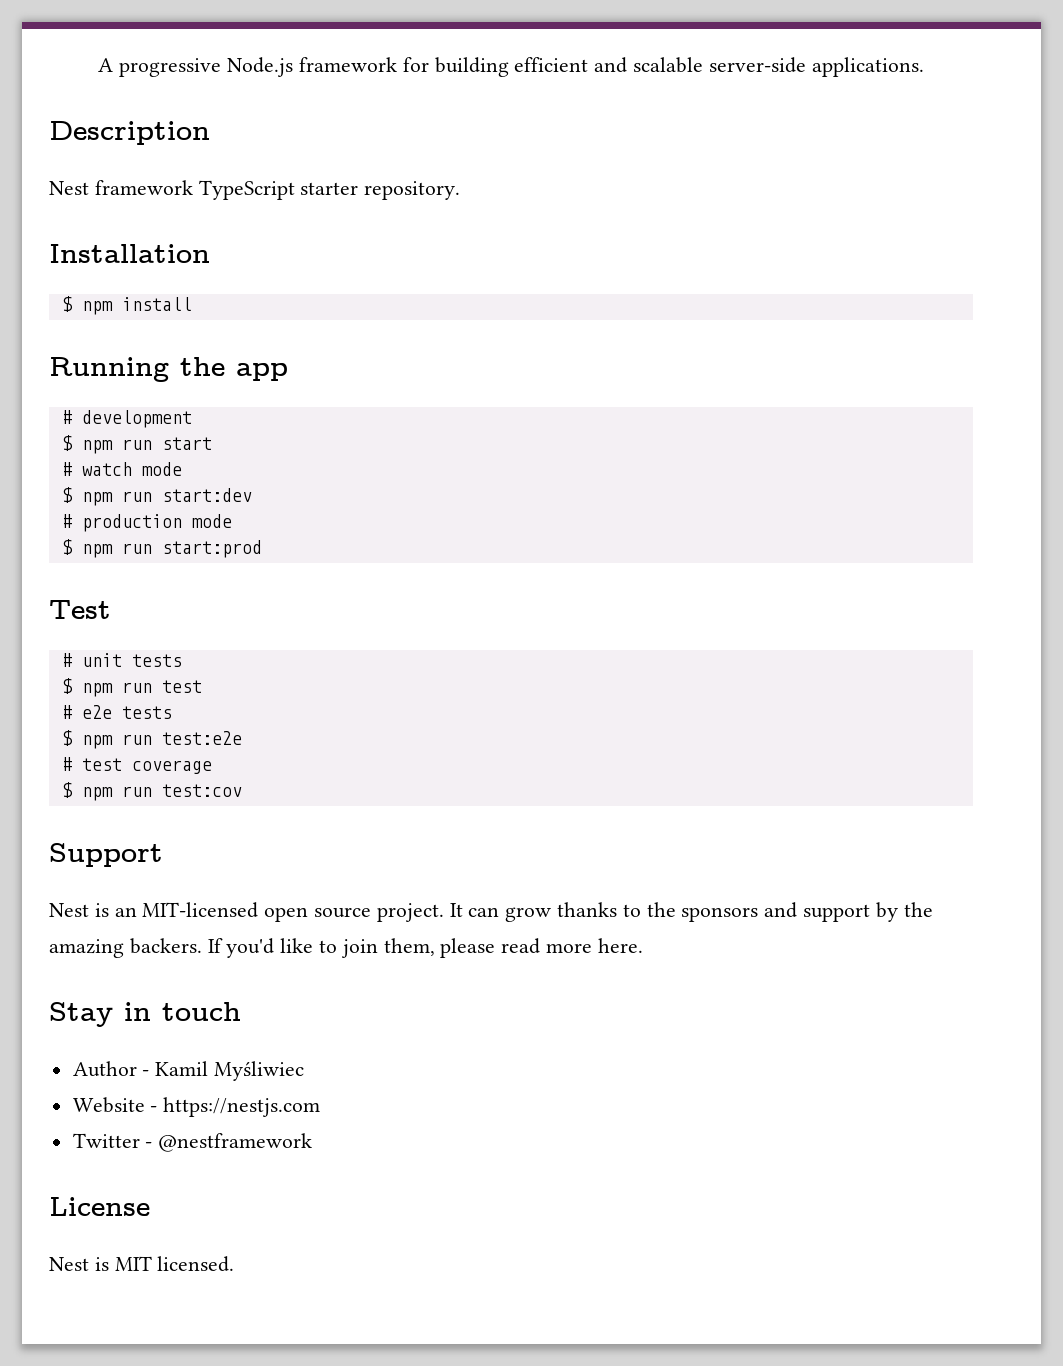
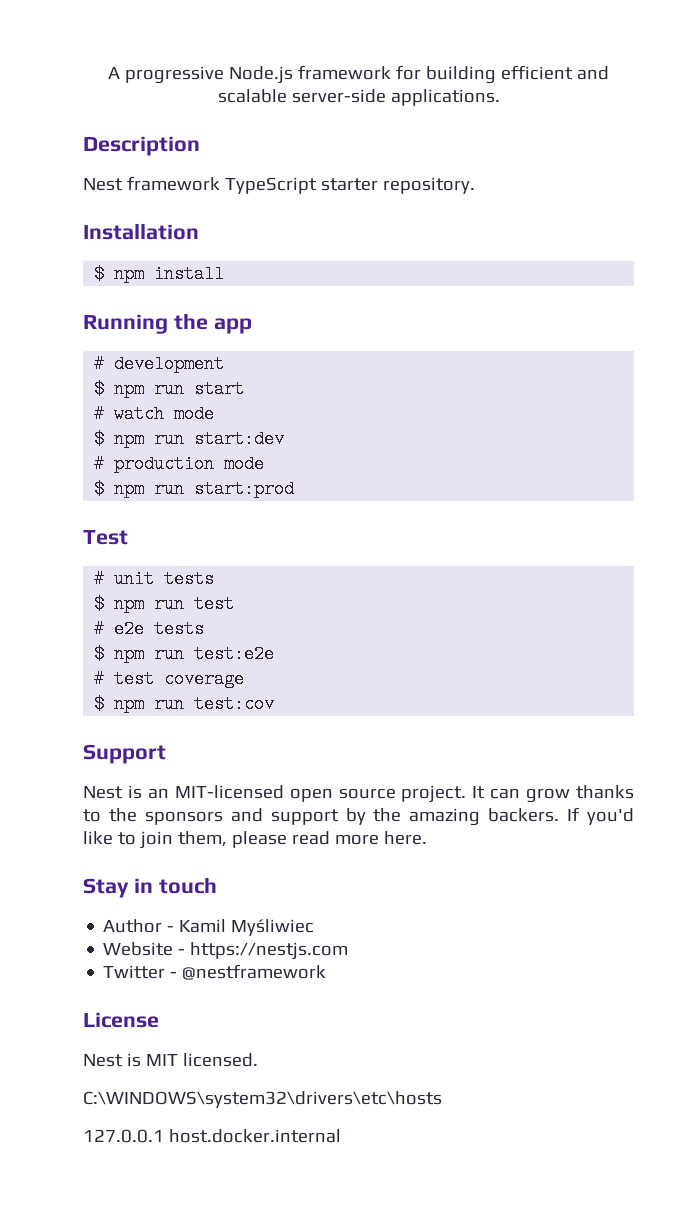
(235, 1264) none -> [83,1091,442,1108] [83,1129,341,1143] // C:\WINDOWS\system32\drivers\etc\hosts // 127.0.0.1 host.docker.internal

